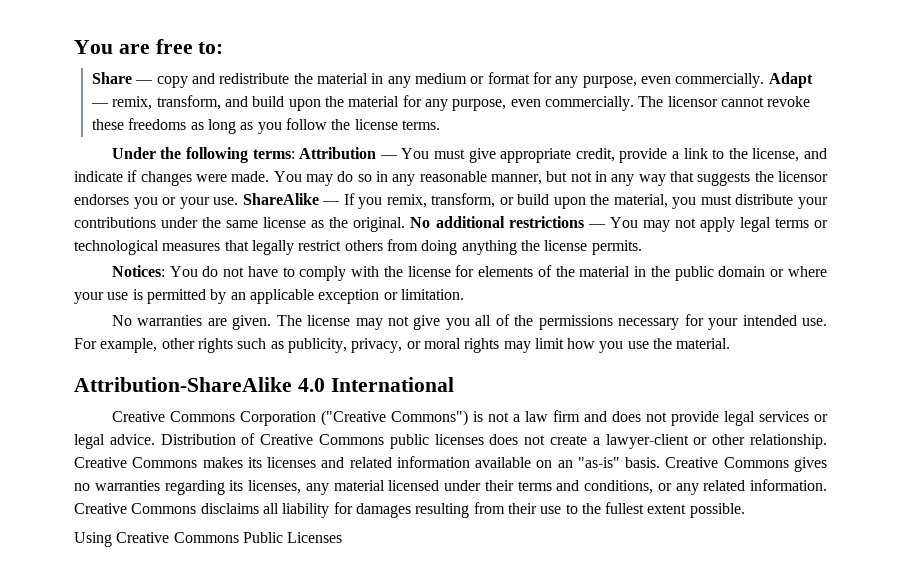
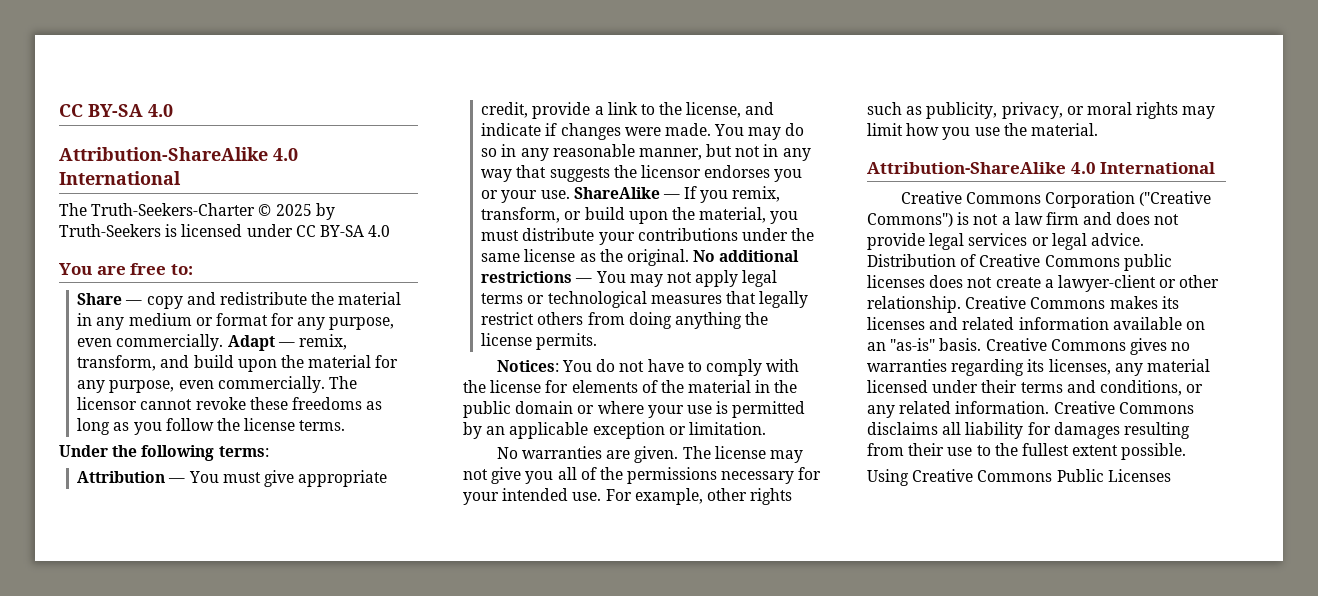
(74, 47) none -> [59,104,173,117] [59,147,298,161] [59,171,181,185] [59,203,335,220] [59,224,391,237] CC BY-SA 4.0 // Attribution-ShareAlike 4.0 International // The Truth-Seekers-Charter © 2025 by Truth-Seekers is licensed under CC BY-SA 4.0 //
(295, 154) none -> (269, 451) //

